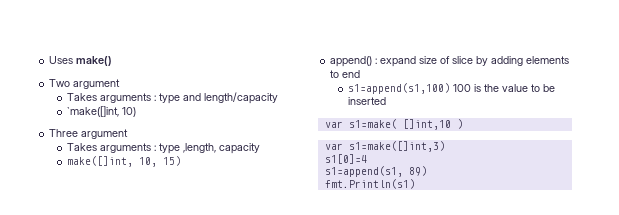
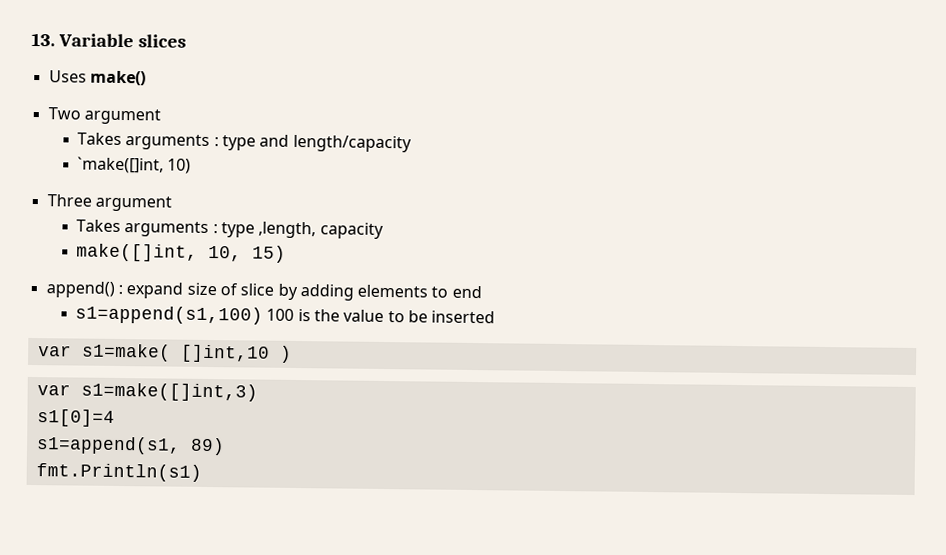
(49, 60) none -> [31,32,186,48] 13. Variable slices //

